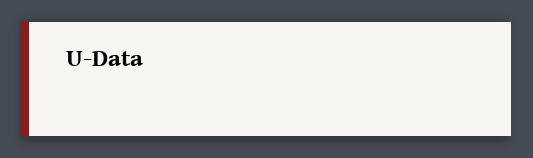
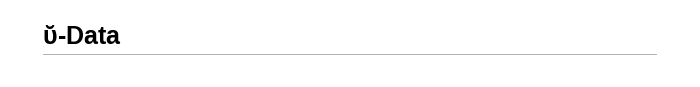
[66,51,143,66] U-Data -> [43,25,121,44] ῠ-Data

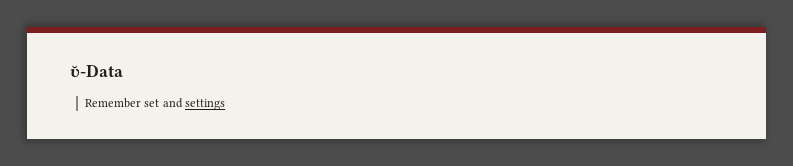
(121, 34) none -> [85,98,226,110] // Remember set and settings

